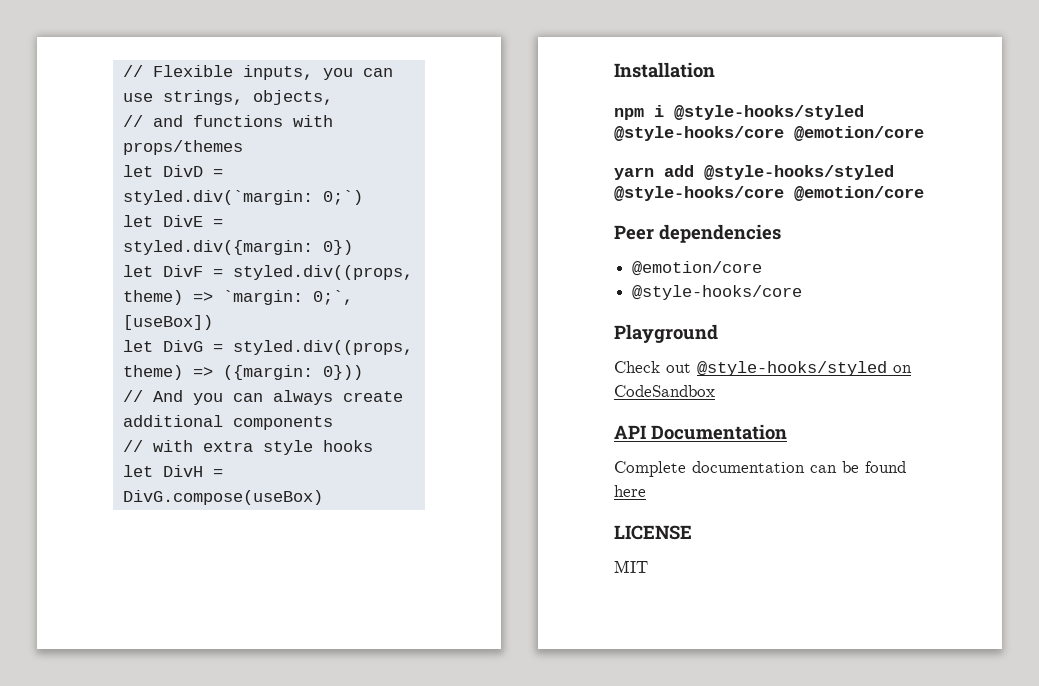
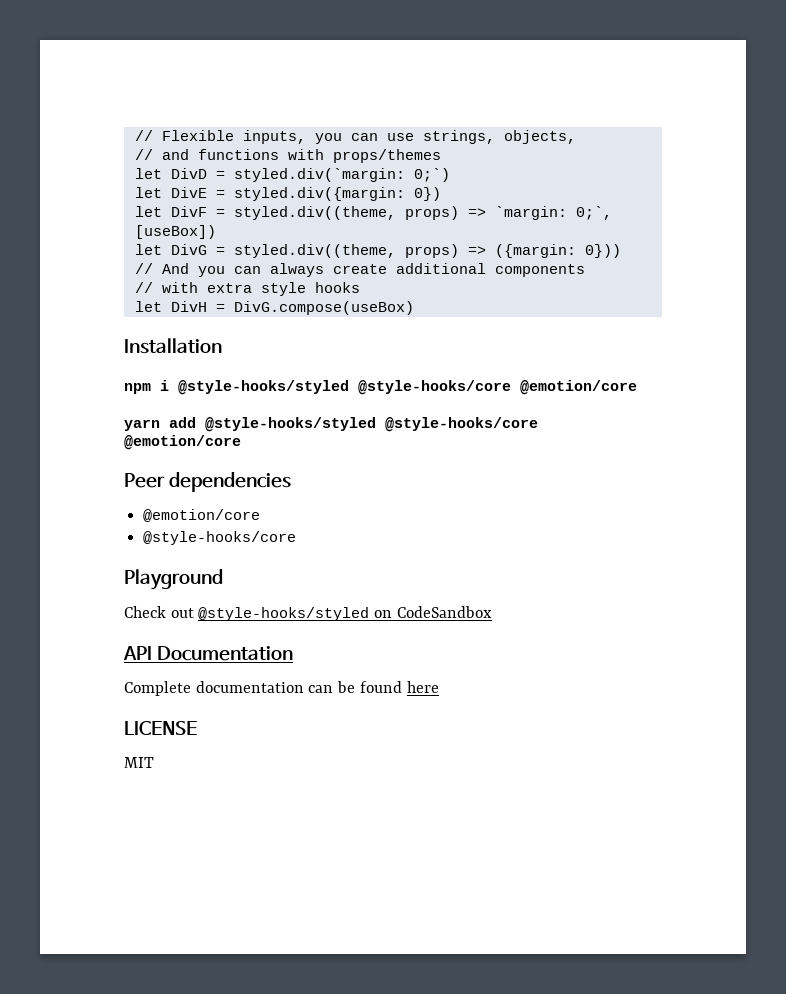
[232,265,413,280] [122,290,183,305] styled.div((props, theme) -> [233,206,459,220] styled.div((theme, props)
[232,340,413,355] [122,365,183,380] styled.div((props, theme) -> [233,244,459,258] styled.div((theme, props)

